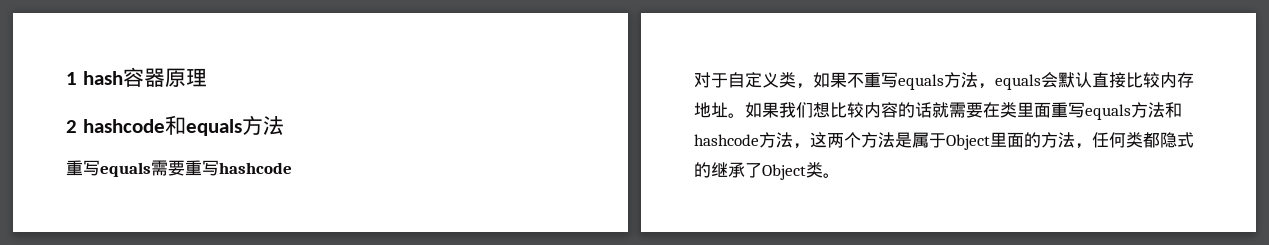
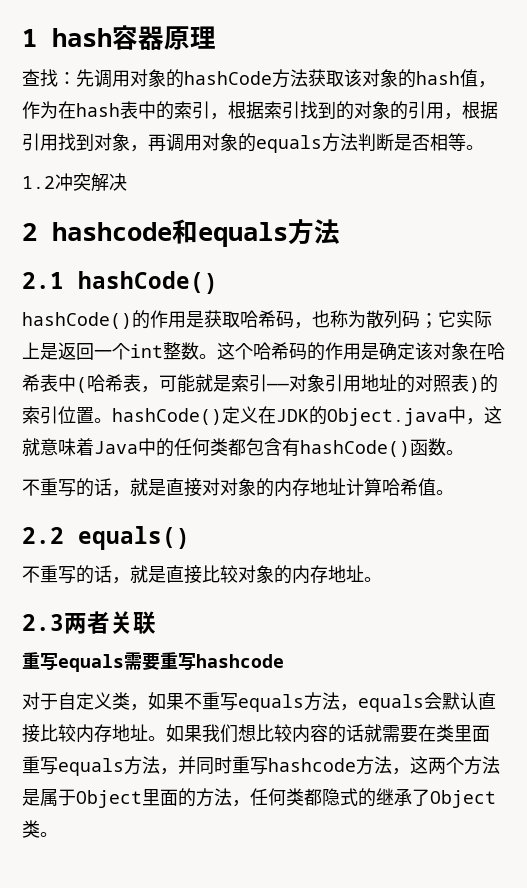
(207, 77) none -> [22,69,496,88] [22,101,498,120] [22,133,484,153] [22,173,127,192] // 查找：先调用对象的hashCode方法获取该对象的hash值，作为在hash表中的索引，根据索引找到的对象的引用，根据引用找到对象，再调用对象的equals方法判断是否相等。 // 1.2冲突解决
(284, 125) none -> [22,271,218,294] [22,310,492,329] [22,342,505,361] [22,374,498,393] [22,406,502,426] [22,438,464,457] [22,478,454,497] [22,526,190,550] [22,565,382,584] [22,611,156,634] // 2.1 hashCode() // hashCode()的作用是获取哈希码，也称为散列码；它实际上是返回一个int整数。这个哈希码的作用是确定该对象在哈希表中(哈希表，可能就是索引——对象引用地址的对照表)的索引位置。hashCode()定义在JDK的Object.java中，这就意味着Java中的任何类都包含有hashCode()函数。 // 不重写的话，就是直接对对象的内存地址计算哈希值。 // 2.2 equals() // 不重写的话，就是直接比较对象的内存地址。 // 2.3两者关联
[1165,102,1182,118] 和 -> [160,756,268,775] ，并同时重写

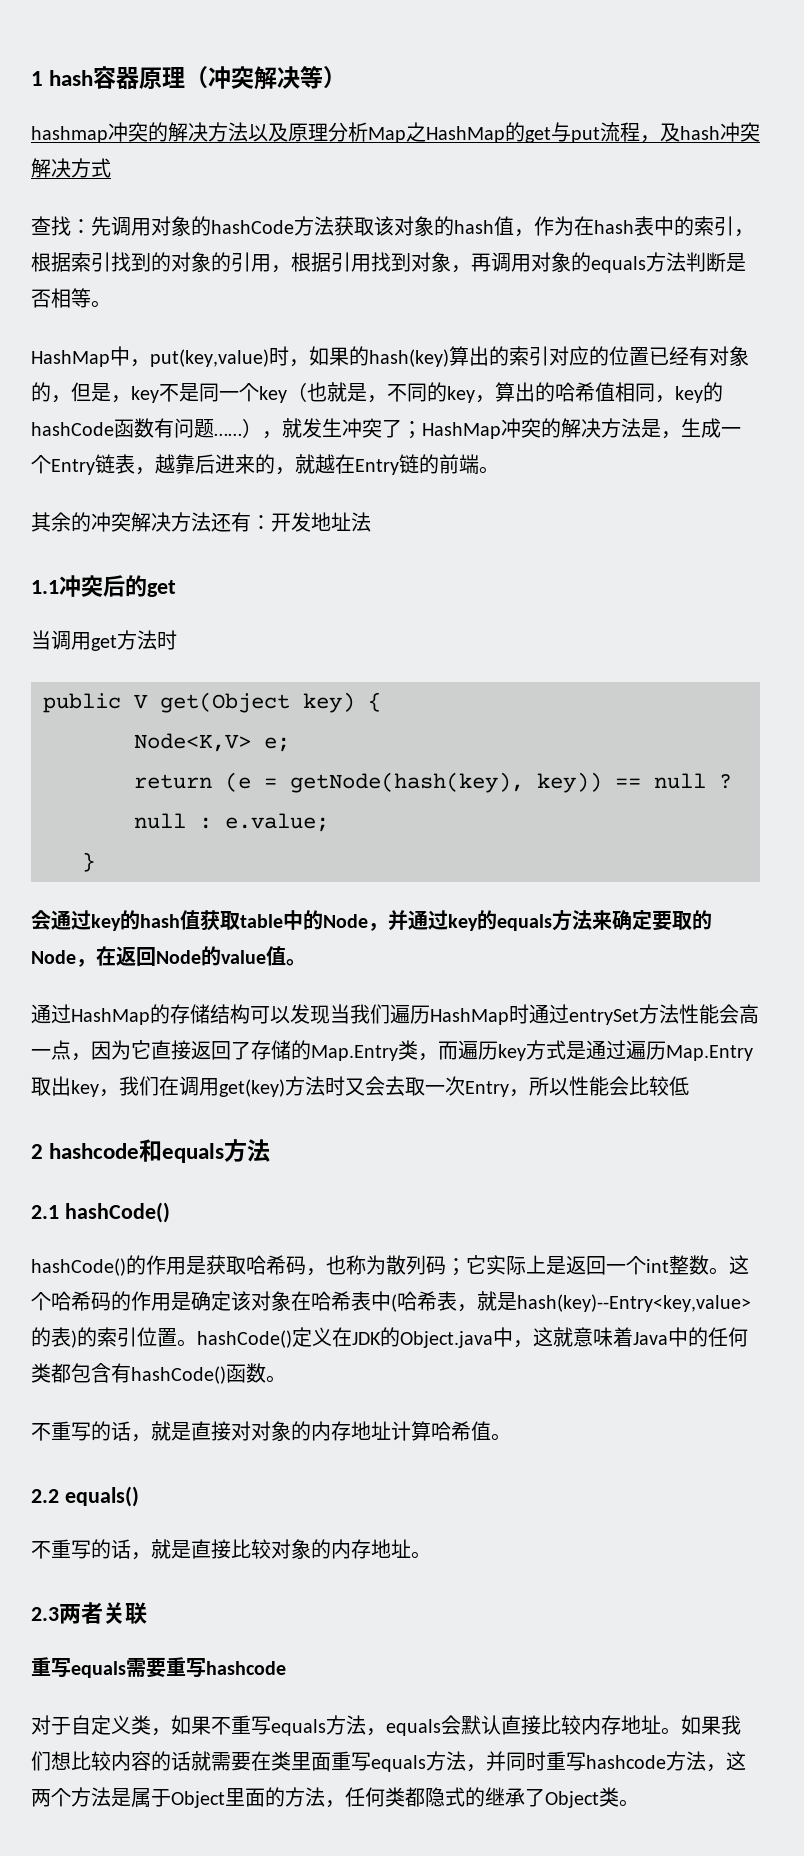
(216, 37) none -> [185,66,347,90] [31,122,760,143] [31,158,111,178] （冲突解决等） // hashmap冲突的解决方法以及原理分析Map之HashMap的get与put流程，及hash冲突解决方式
[22,173,127,192] 1.2冲突解决 -> [31,346,749,367] [31,382,723,403] [31,418,741,439] [31,454,499,475] [31,512,371,532] [31,575,176,597] [31,630,177,651] [43,692,381,713] [134,733,290,752] [134,772,732,793] [134,813,329,832] [82,852,95,872] [31,910,712,931] [31,946,306,967] [31,1004,759,1025] [31,1040,753,1061] [31,1076,689,1097] HashMap中，put(key,value)时，如果的hash(key)算出的索引对应的位置已经有对象的，但是，key不是同一个key（也就是，不同的key，算出的哈希值相同，key的hashCode函数有问题……），就发生冲突了；HashMap冲突的解决方法是，生成一个Entry链表，越靠后进来的，就越在Entry链的前端。 // 其余的冲突解决方法还有：开发地址法 // 1.1冲突后的get // 当调用get方法时 // public V get(Object key) { // Node<K,V> e; // return (e = getNode(hash(key), key)) == null ? null : e.value; // } // 会通过key的hash值获取table中的Node，并通过key的equals方法来确定要取的Node，在返回Node的value值。 // 通过HashMap的存储结构可以发现当我们遍历HashMap时通过entrySet方法性能会高一点，因为它直接返回了存储的Map.Entry类，而遍历key方式是通过遍历Map.Entry取出key，我们在调用get(key)方法时又会去取一次Entry，所以性能会比较低
[159,374,451,393] 可能就是索引——对象引用地址的对照 -> [477,1291,751,1312] [31,1327,51,1347] 就是hash(key)--Entry<key,value>的

